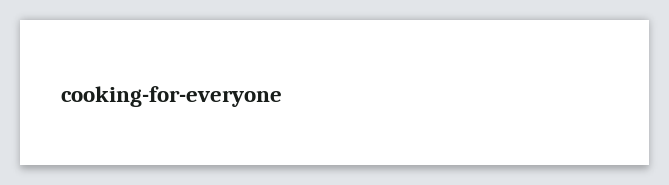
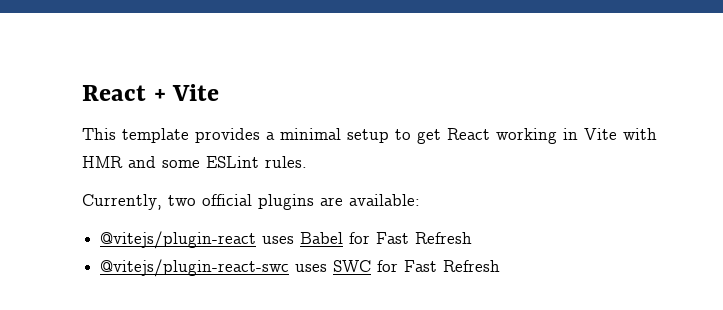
[61,86,282,107] cooking-for-everyone -> [82,84,220,101] [82,128,657,144] [82,156,307,168] [82,194,420,210] [100,231,473,249] [100,259,501,277] React + Vite // This template provides a minimal setup to get React working in Vite with HMR and some ESLint rules. // Currently, two official plugins are available: // @vitejs/plugin-react uses Babel for Fast Refresh // @vitejs/plugin-react-swc uses SWC for Fast Refresh

